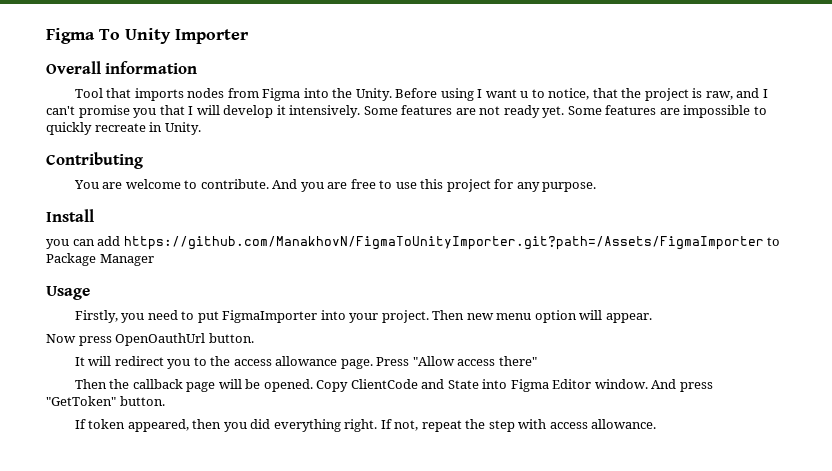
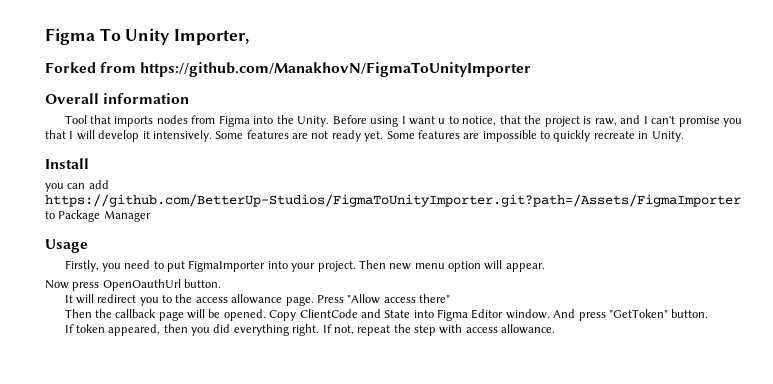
[175,29,249,44] Importer -> [174,29,250,45] [45,62,532,77] Importer, // Forked from https://github.com/ManakhovN/FigmaToUnityImporter
[46,152,143,169] [73,179,597,192] // Contributing // You are welcome to contribute. And you are free to use this project for any purpose. -> (684, 136) none
[123,236,764,250] https://github.com/ManakhovN/FigmaToUnityImporter.git?path=/Assets/FigmaImporter -> [45,194,741,207] https://github.com/BetterUp-Studios/FigmaToUnityImporter.git?path=/Assets/FigmaImporter

